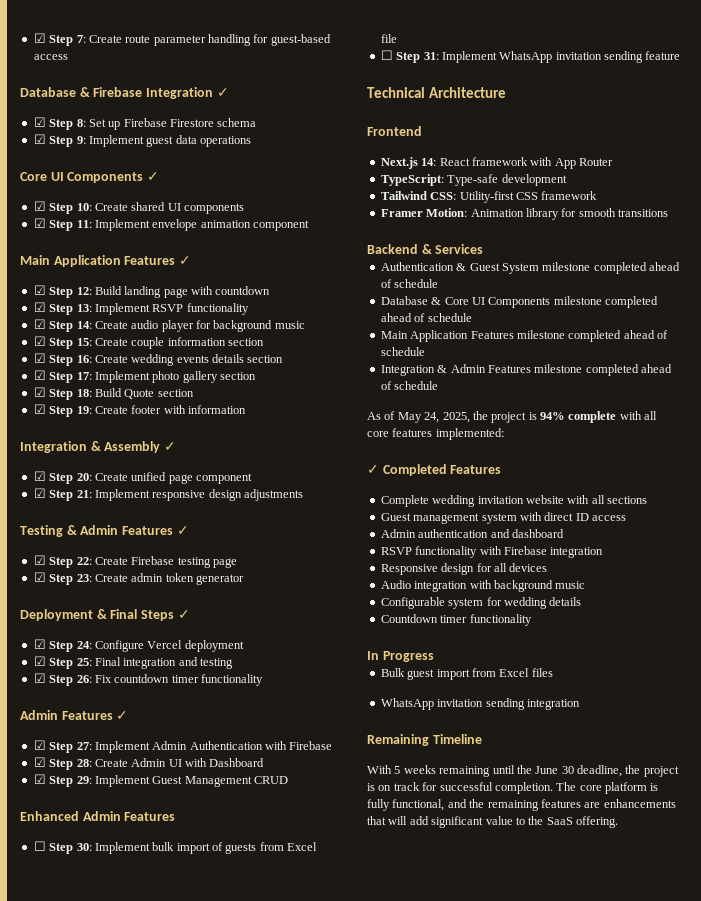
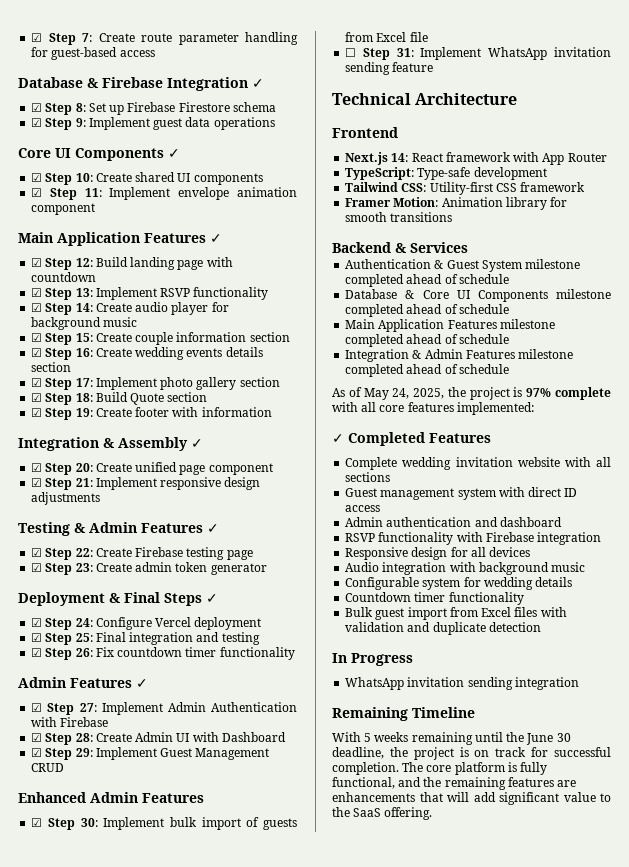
[33,841,46,851] ☐ -> [31,818,43,827] ☑
[540,412,565,420] 94% -> [526,388,552,397] 97%
[367,651,434,662] // In Progress -> (524, 598) none
(553, 672) none -> [540,607,567,617] [345,622,541,635] [332,653,413,666] with validation and duplicate detection // In Progress

